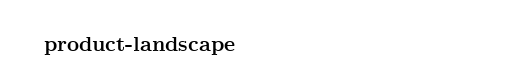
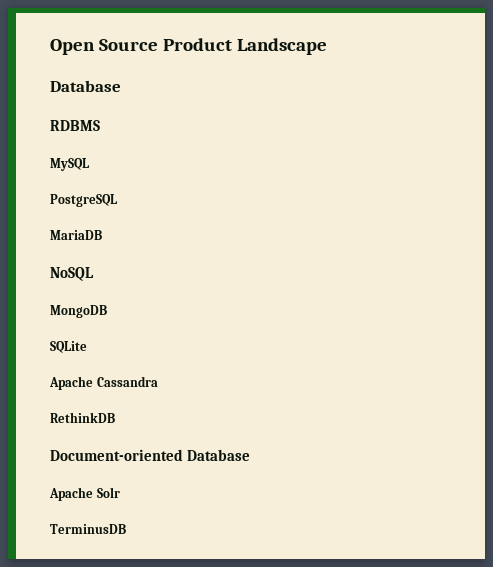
[44,37,235,55] product-landscape -> [50,38,327,55] [50,80,121,92] [50,120,100,131] [50,158,89,171] [50,194,117,207] [50,230,102,240] [50,267,94,281] [50,305,107,318] [50,341,87,353] [49,376,158,390] [50,412,115,423] [50,449,250,461] [49,487,120,501] [50,524,126,534] Open Source Product Landscape // Database // RDBMS // MySQL // PostgreSQL // MariaDB // NoSQL // MongoDB // SQLite // Apache Cassandra // RethinkDB // Document-oriented Database // Apache Solr // TerminusDB

